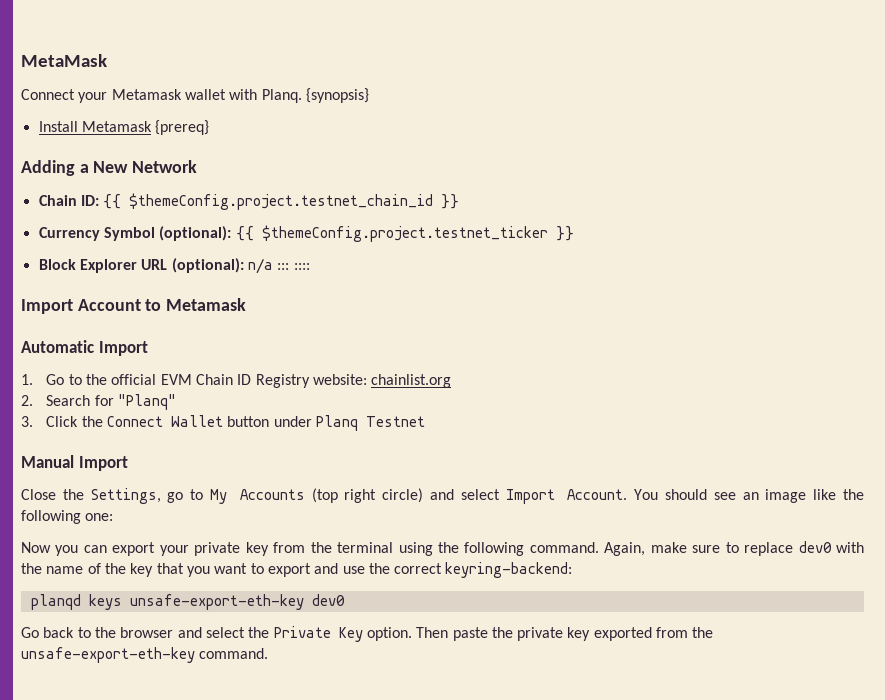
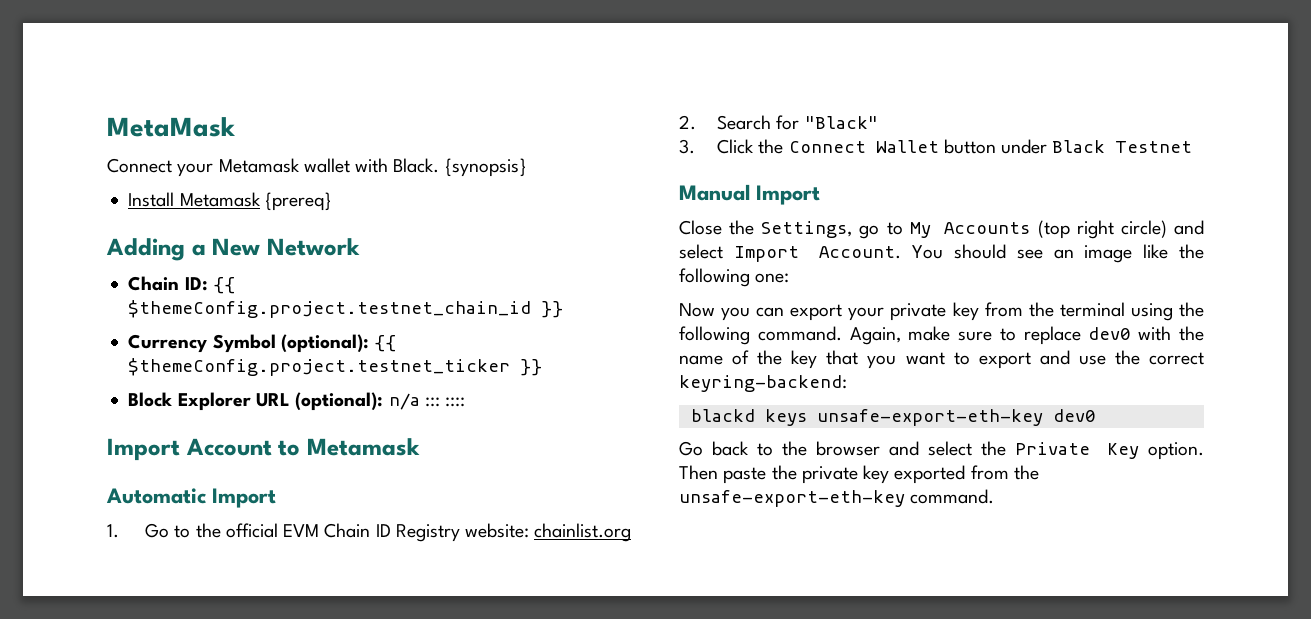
[261,89,302,103] Planq. -> [393,158,440,173] Black.
[117,394,176,410] "Planq" -> [804,116,878,129] "Black"
[315,415,358,431] Planq -> [1052,140,1106,153] Black
[30,594,81,610] planqd -> [690,409,755,422] blackd

